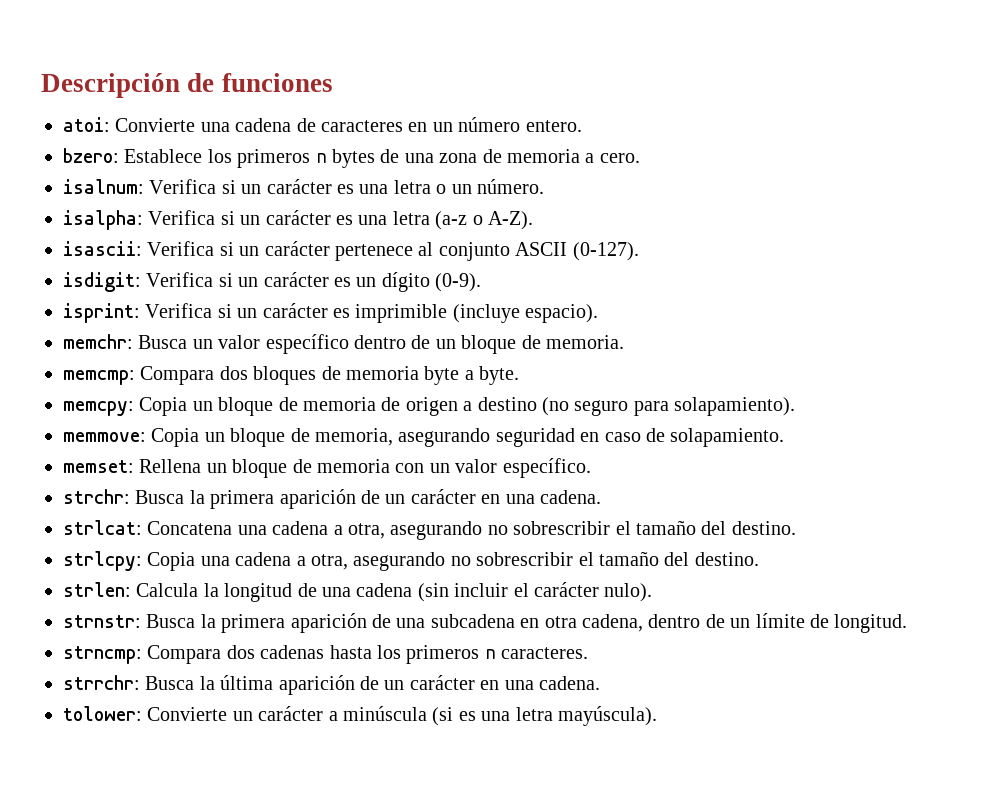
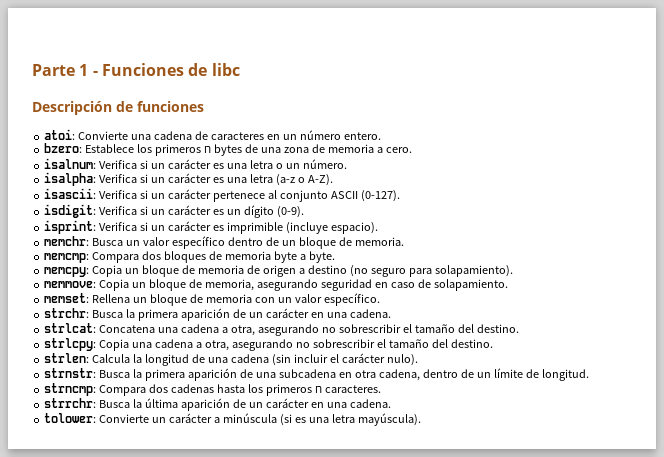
(41, 85) none -> [32,63,240,76] Parte 1 - Funciones de libc //

